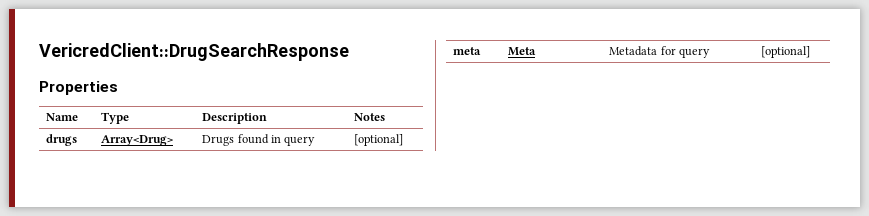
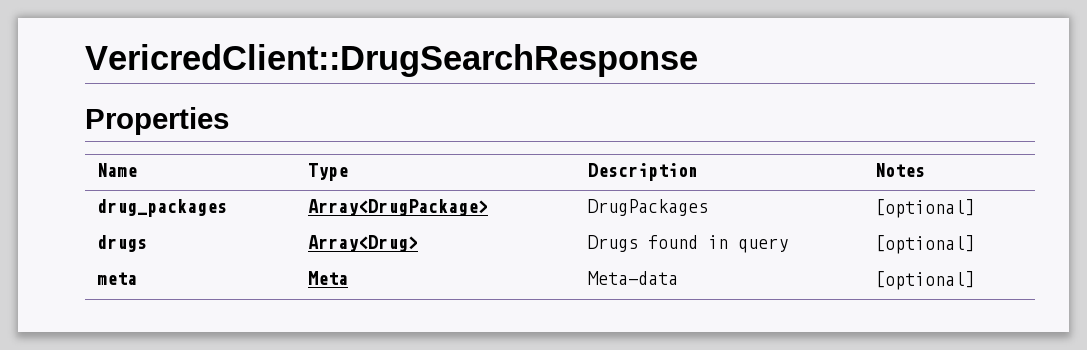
(386, 117) none -> [96,199,227,217] [307,199,488,216] [587,199,708,216] [874,199,975,218] // drug_packages | Array<DrugPackage> | DrugPackages | [optional]
[609,46,710,58] Metadata for query -> [587,271,678,285] Meta-data

